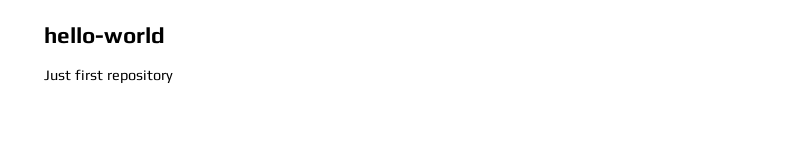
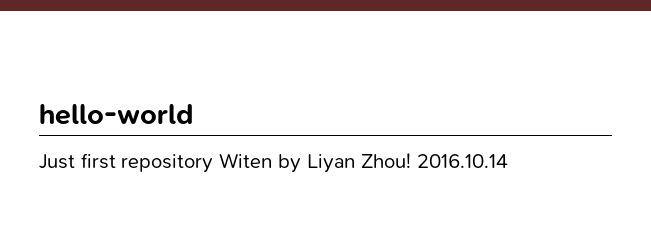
(173, 77) none -> [218,153,508,173] Witen by Liyan Zhou! 2016.10.14

